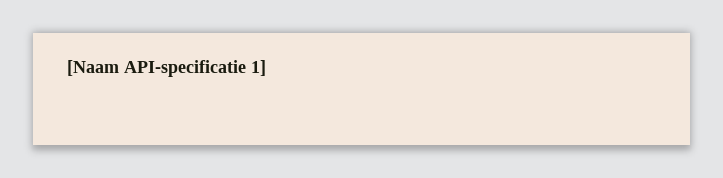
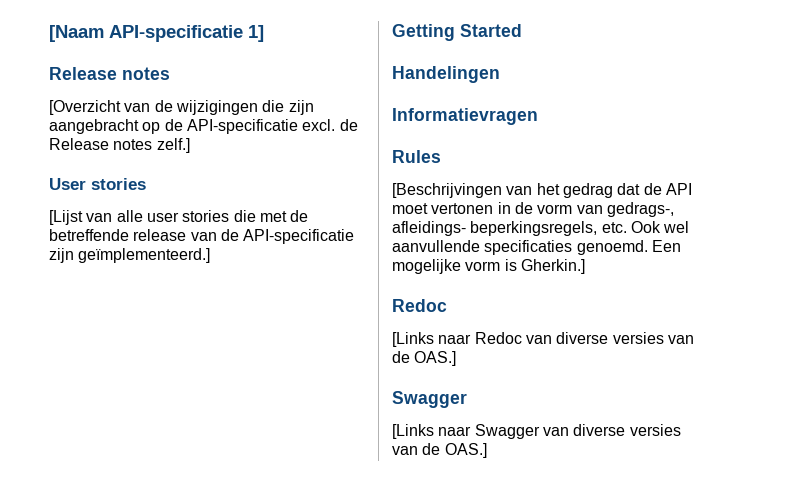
(266, 68) none -> [49,67,170,80] [49,100,314,115] [49,119,358,134] [49,138,190,153] [49,178,146,190] [49,210,309,225] [49,229,355,244] [49,248,211,263] [392,24,522,41] [392,66,500,83] [392,108,538,125] [392,150,441,163] [392,183,692,198] [392,202,674,217] [392,221,690,236] [392,240,681,255] [392,259,585,274] [392,299,447,312] [392,332,694,347] [392,351,457,366] [392,391,467,408] [392,424,681,439] [392,443,487,458] // Release notes // [Overzicht van de wijzigingen die zijn aangebracht op de API-specificatie excl. de Release notes zelf.] // User stories // [Lijst van alle user stories die met de betreffende release van de API-specificatie zijn geïmplementeerd.] // Getting Started // Handelingen // Informatievragen // Rules // [Beschrijvingen van het gedrag dat de API moet vertonen in de vorm van gedrags-, afleidings- beperkingsregels, etc. Ook wel aanvullende specificaties genoemd. Een mogelijke vorm is Gherkin.] // Redoc // [Links naar Redoc van diverse versies van de OAS.] // Swagger // [Links naar Swagger van diverse versies van de OAS.]

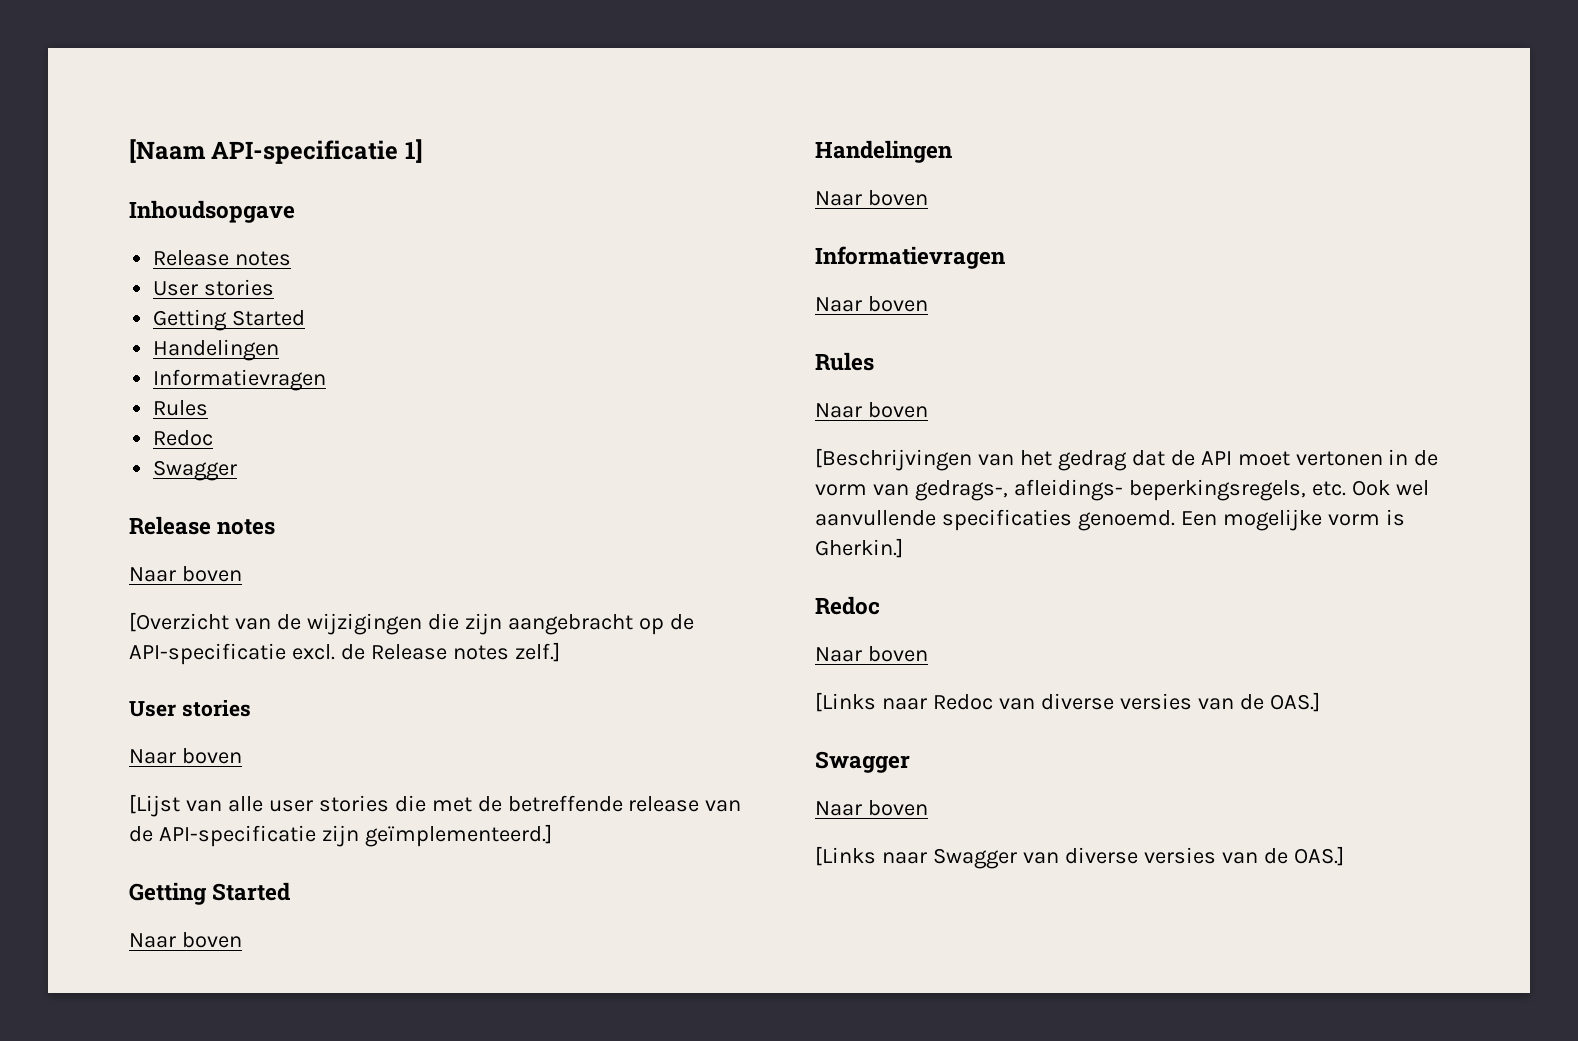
[49,67,170,80] // Release notes -> [129,200,295,223] [153,250,292,266] [153,279,275,296] [153,309,306,331] [153,339,280,361] [153,369,327,391] [153,400,209,416] [153,430,214,446] [153,460,238,481] [129,516,276,535] [129,566,242,582] // Inhoudsopgave // Release notes // User stories // Getting Started // Handelingen // Informatievragen // Rules // Redoc // Swagger // Release notes // Naar boven
(146, 184) none -> [129,748,242,764] // Naar boven
[392,66,500,83] [392,108,538,125] [392,150,441,163] // Handelingen // Informatievragen // Rules -> [129,932,242,948] [815,140,952,163] [815,190,928,206] [815,246,1005,269] [815,296,928,312] [815,352,874,371] [815,402,928,418] // Naar boven // Handelingen // Naar boven // Informatievragen // Naar boven // Rules // Naar boven
(447, 305) none -> [815,646,928,662] // Naar boven
(467, 399) none -> [815,800,928,816] // Naar boven

